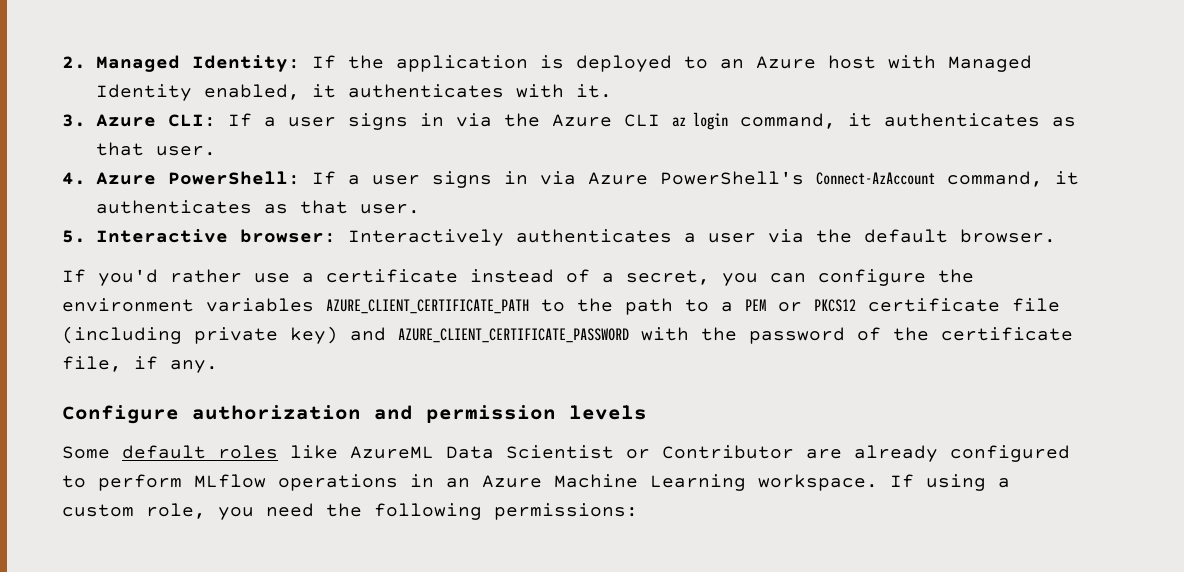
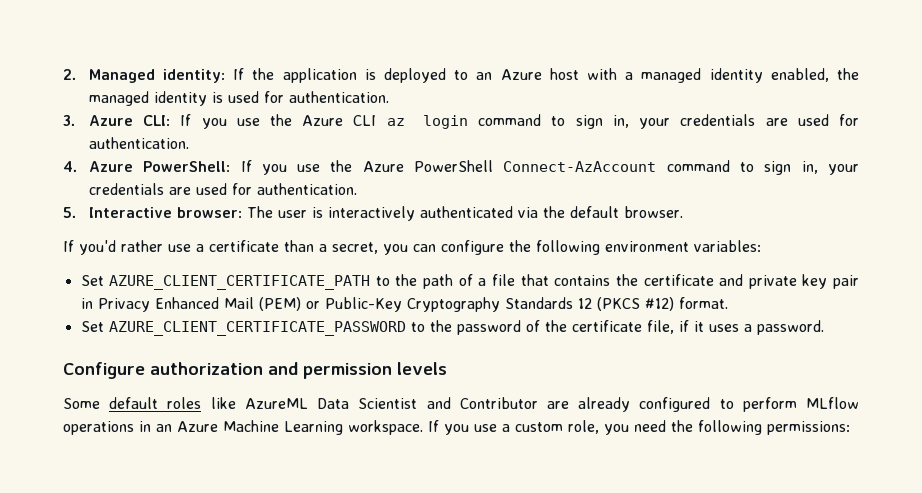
[191,55,300,72] Identity: -> [163,69,226,83] identity:
[947,55,1032,72] [95,84,612,101] Managed Identity enabled, it authenticates with it. -> [625,68,859,83] [88,91,389,106] a managed identity enabled, the managed identity is used for authentication.
[263,113,492,130] a user signs in via -> [201,118,260,129] you use
[739,113,1076,129] [95,142,216,156] [62,171,1079,188] [95,200,420,214] [62,229,756,246] command, it authenticates as that user. // 4. Azure PowerShell: If a user signs in via Azure PowerShell's Connect-AzAccount command, it authenticates as that user. // 5. Interactive browser: Interactively authenticates a user -> [478,114,859,129] [88,137,189,149] [63,160,860,175] [88,183,357,195] [63,206,513,221] command to sign in, your credentials are used for authentication. // 4. Azure PowerShell: If you use the Azure PowerShell Connect-AzAccount command to sign in, your credentials are used for authentication. // 5. Interactive browser: The user is interactively authenticated
[470,269,590,283] instead of -> [284,240,314,252] than
[62,298,1060,315] [62,326,689,344] environment variables AZURE_CLIENT_CERTIFICATE_PATH to the path to a PEM or PKCS12 certificate file (including private key) and AZURE_CLIENT_CERTIFICATE_PASSWORD with -> [536,240,761,255] [80,274,859,290] [80,297,728,312] [80,321,425,336] following environment variables: // Set AZURE_CLIENT_CERTIFICATE_PATH to the path of a file that contains the certificate and private key pair in Privacy Enhanced Mail (PEM) or Public-Key Cryptography Standards 12 (PKCS #12) format. // Set AZURE_CLIENT_CERTIFICATE_PASSWORD to
[170,360,218,373] any. -> [693,320,824,335] it uses a password.
[626,449,650,459] or -> [426,397,451,409] and
[926,474,986,491] using -> [444,424,497,435] you use

